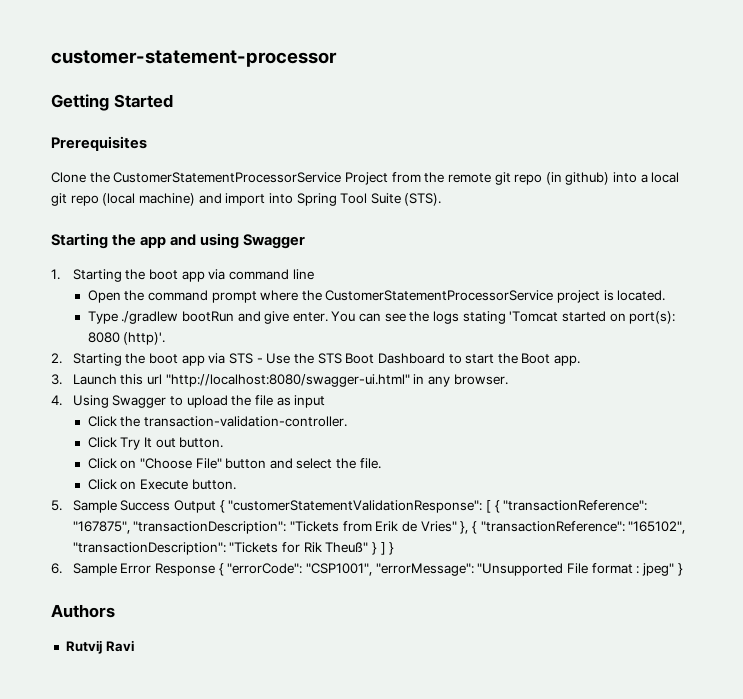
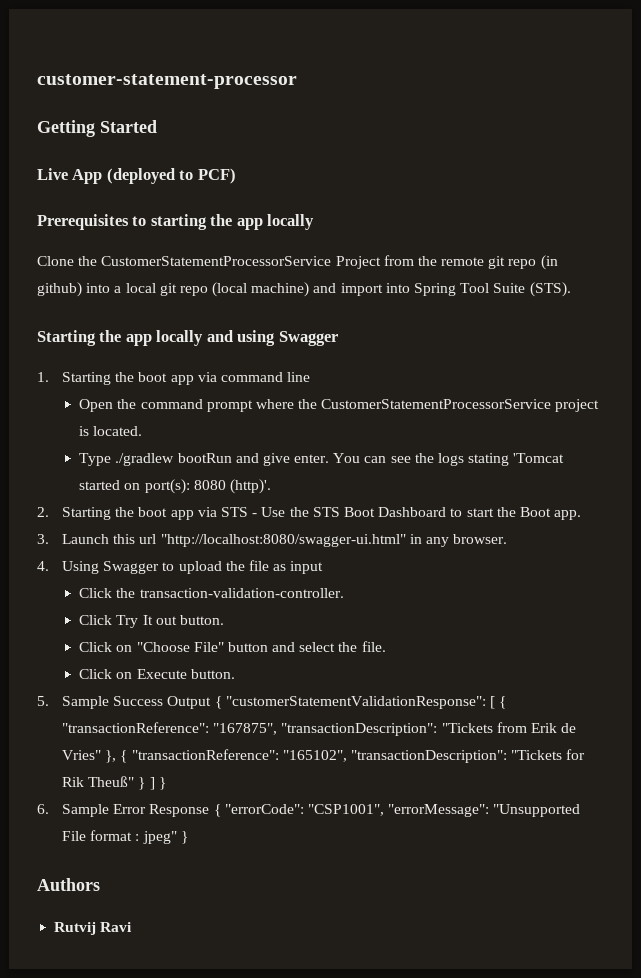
[51,136,147,151] Prerequisites -> [37,168,236,184] [37,214,315,230] Live App (deployed to PCF) // Prerequisites to starting the app locally
(167, 242) none -> [156,330,204,346] locally

